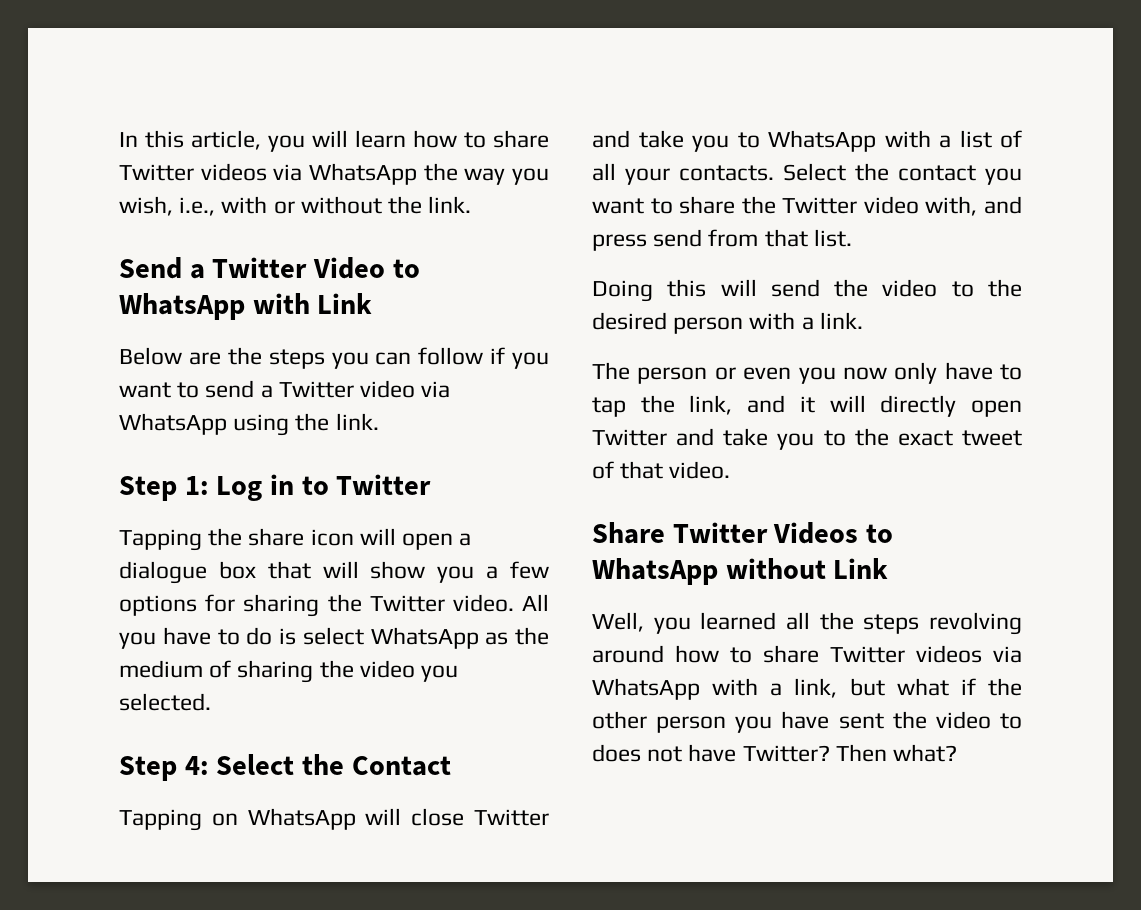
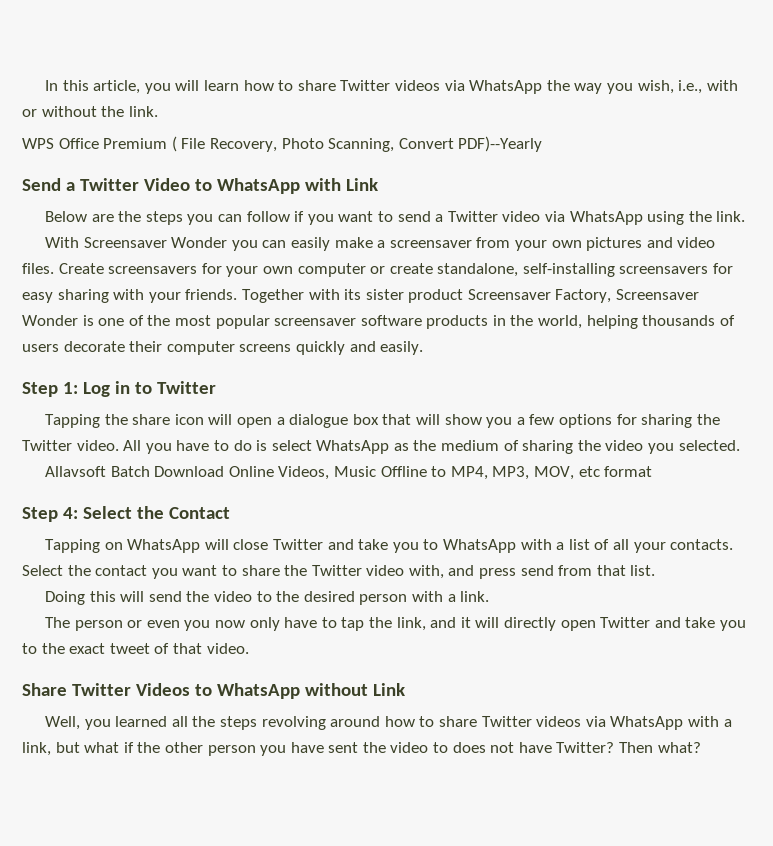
(472, 204) none -> [22,136,543,152] // WPS Office Premium ( File Recovery, Photo Scanning, Convert PDF)--Yearly
(379, 421) none -> [45,237,716,251] [22,263,734,277] [22,289,700,303] [22,315,735,329] [22,341,424,355] // With Screensaver Wonder you can easily make a screensaver from your own pictures and video files. Create screensavers for your own computer or create standalone, self-installing screensavers for easy sharing with your friends. Together with its sister product Screensaver Factory, Screensaver Wonder is one of the most popular screensaver software products in the world, helping thousands of users decorate their computer screens quickly and easily.
(211, 702) none -> [45,466,653,480] // Allavsoft Batch Download Online Videos, Music Offline to MP4, MP3, MOV, etc format

